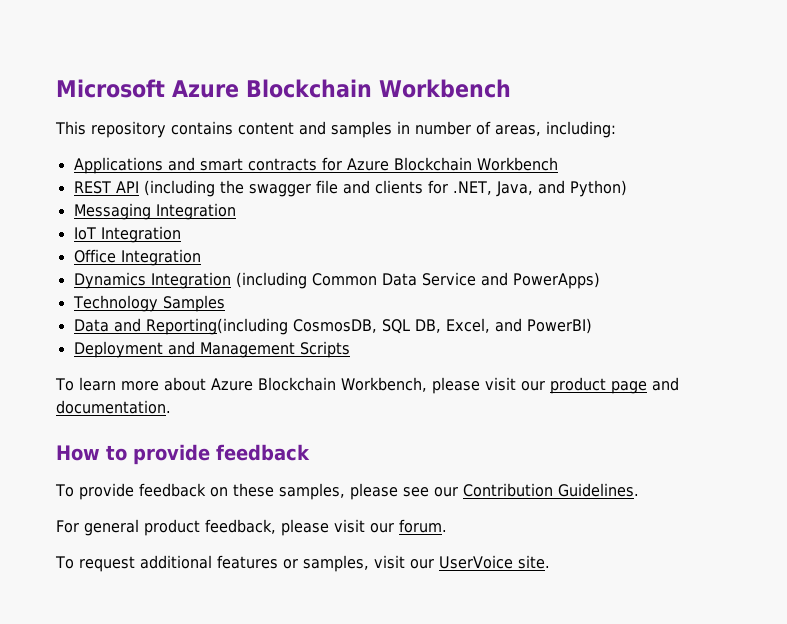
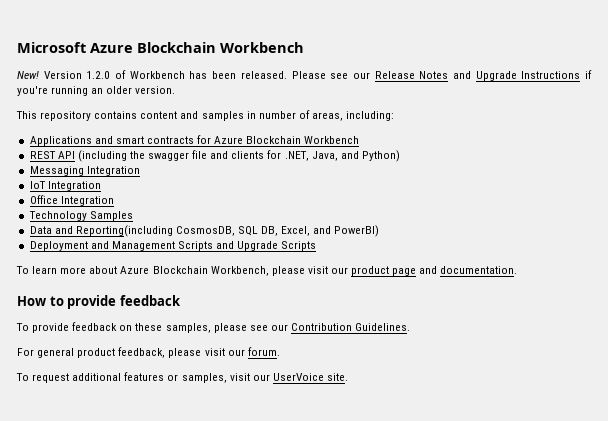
(511, 88) none -> [17,70,592,81] [17,86,176,96] // New! Version 1.2.0 of Workbench has been released. Please see our Release Notes and Upgrade Instructions if you're running an older version.
[73,272,600,289] // Dynamics Integration (including Common Data Service and PowerApps) -> (114, 201) none
(350, 349) none -> [216,241,317,251] and Upgrade Scripts

